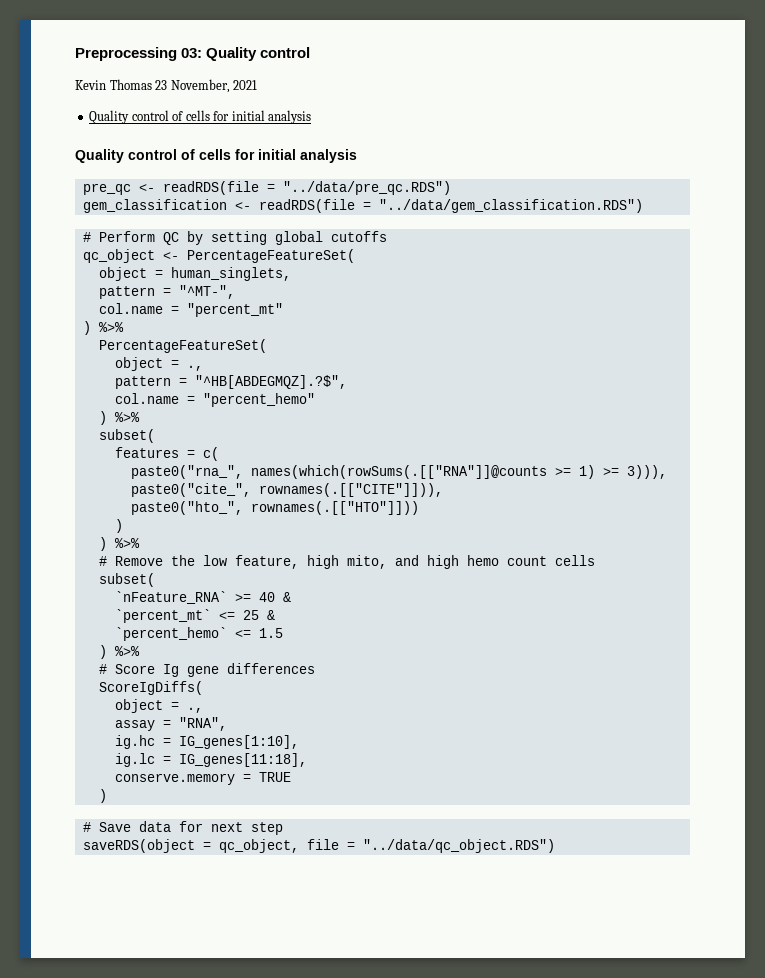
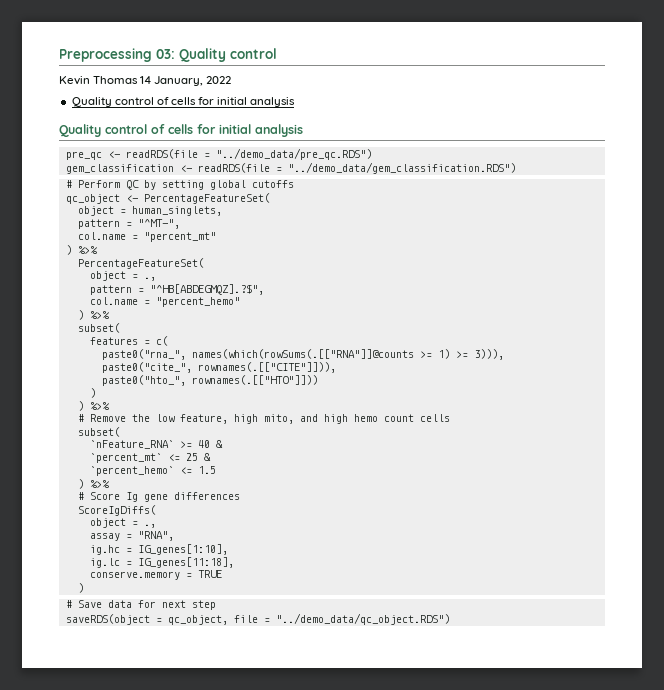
[155,79,258,93] 23 November, 2021 -> [140,76,232,86] 14 January, 2022
[282,181,451,195] "../data/pre_qc.RDS") -> [215,148,372,160] "../demo_data/pre_qc.RDS")
[378,199,643,213] "../data/gem_classification.RDS") -> [287,162,516,174] "../demo_data/gem_classification.RDS")
[362,839,555,853] "../data/qc_object.RDS") -> [275,613,450,625] "../demo_data/qc_object.RDS")

